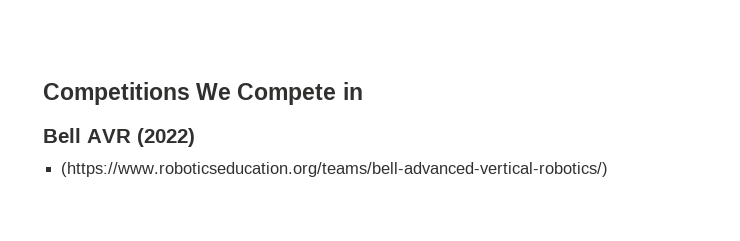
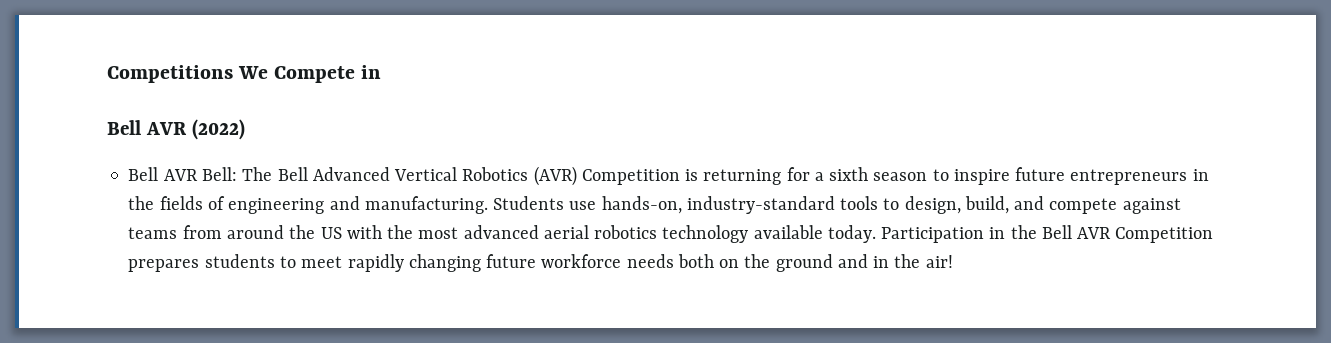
[61,162,609,177] (https://www.roboticseducation.org/teams/bell-advanced-vertical-robotics/) -> [128,166,1209,186] [128,196,1181,214] [128,225,1214,243] [128,254,953,272] Bell AVR Bell: The Bell Advanced Vertical Robotics (AVR) Competition is returning for a sixth season to inspire future entrepreneurs in the fields of engineering and manufacturing. Students use hands-on, industry-standard tools to design, build, and compete against teams from around the US with the most advanced aerial robotics technology available today. Participation in the Bell AVR Competition prepares students to meet rapidly changing future workforce needs both on the ground and in the air!

